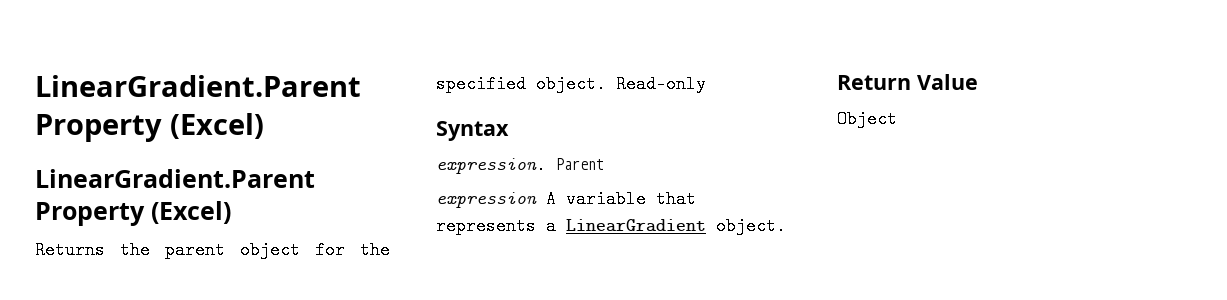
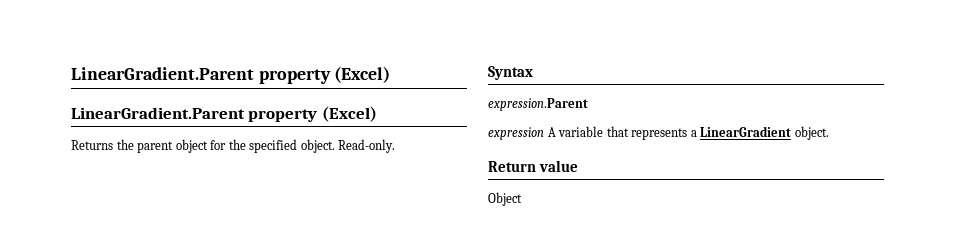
[35,75,361,97] [35,114,162,142] LinearGradient.Parent Property -> [71,67,331,84] LinearGradient.Parent property
[35,202,145,226] Property -> [248,109,318,122] property
[616,75,706,93] Read-only -> [338,139,396,153] Read-only.
[436,156,604,174] expression. Parent -> [488,98,588,111] expression.Parent
[917,74,978,90] Value -> [539,160,579,172] value

